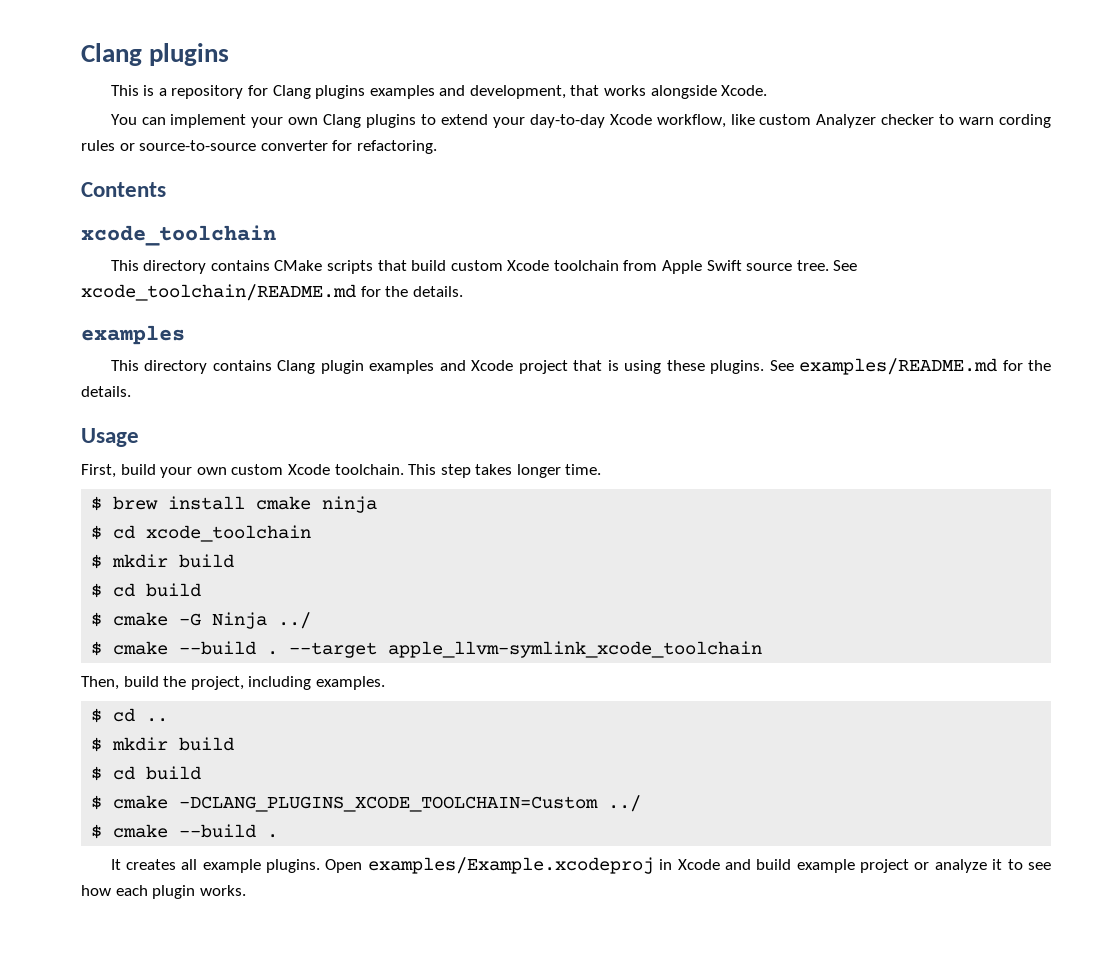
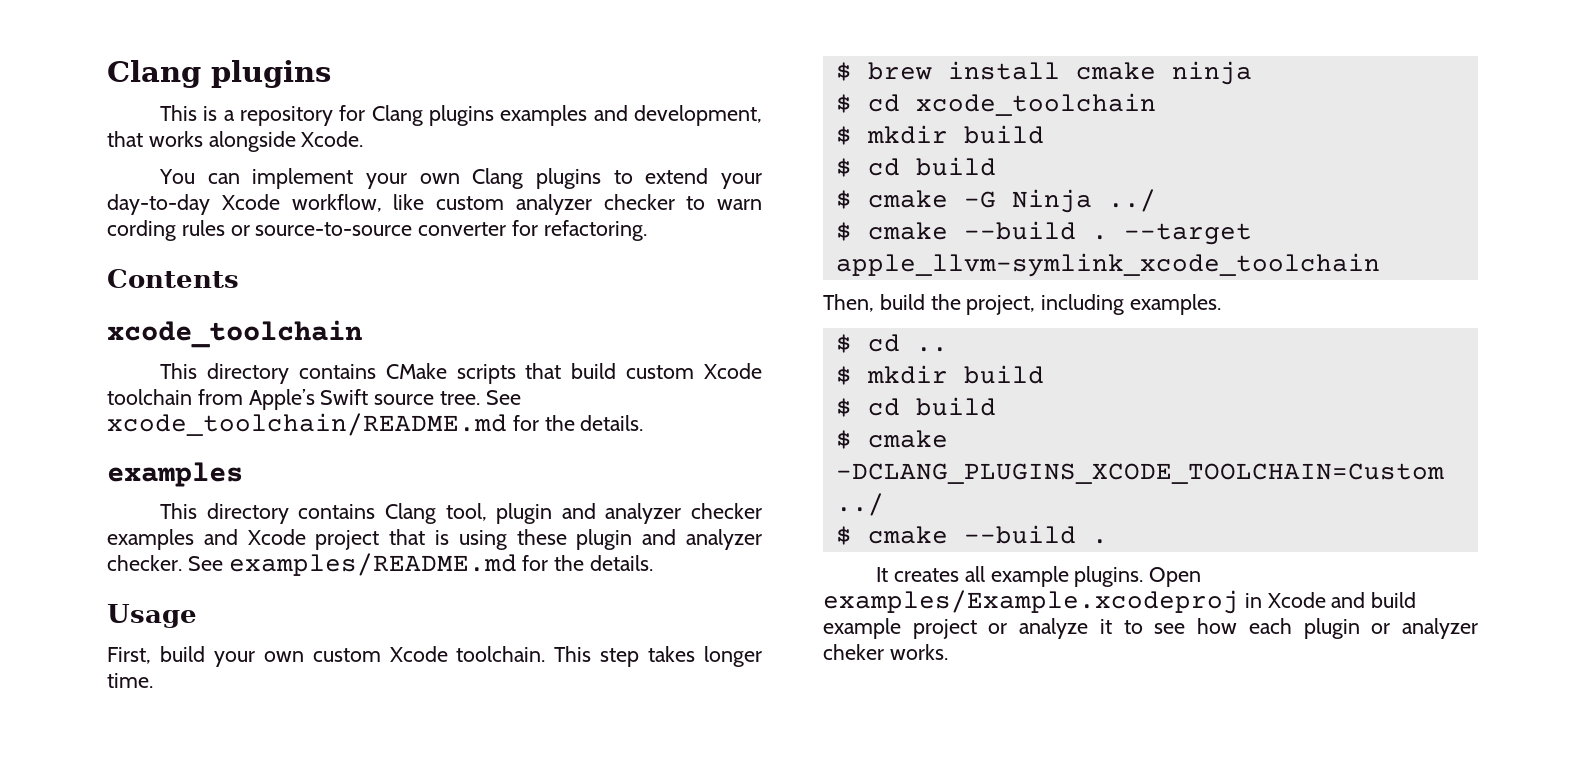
[816,114,877,128] Analyzer -> [515,194,592,215] analyzer
[662,260,703,274] Apple -> [248,389,315,410] Apple’s
[320,360,364,374] plugin -> [445,503,762,524] tool, plugin and analyzer checker
[710,360,765,374] plugins. -> [576,529,762,550] [107,555,182,571] plugin and analyzer checker.
(196, 892) none -> [1371,618,1478,639] [823,644,884,660] or analyzer cheker

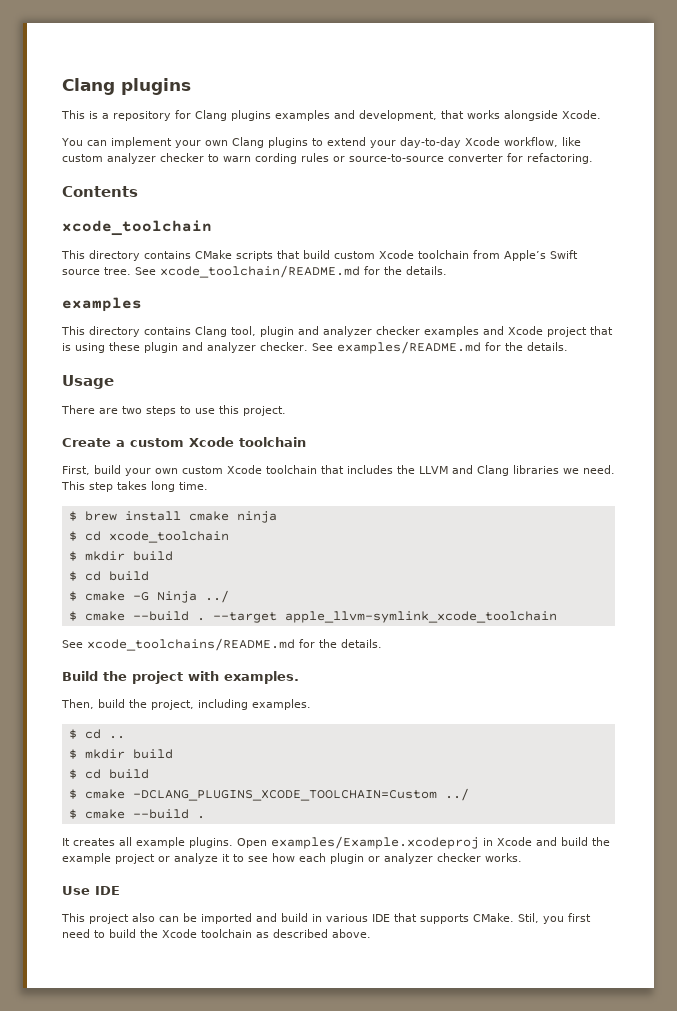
(197, 616) none -> [61,405,286,416] [62,437,306,447] // There are two steps to use this project. // Create a custom Xcode toolchain
[456,646,546,662] toolchain. -> [266,465,615,476] toolchain that includes the LLVM and Clang libraries we need.
[703,646,762,667] longer -> [151,481,175,492] long
(1380, 265) none -> [62,638,382,651] [62,671,299,684] // See xcode_toolchains/README.md for the details. // Build the project with examples.
(1417, 600) none -> [592,837,610,846] the
[823,644,884,660] cheker -> [437,853,481,862] checker
(948, 652) none -> [62,886,120,895] [61,913,591,924] [62,929,371,938] // Use IDE // This project also can be imported and build in various IDE that supports CMake. Stil, you first need to build the Xcode toolchain as described above.

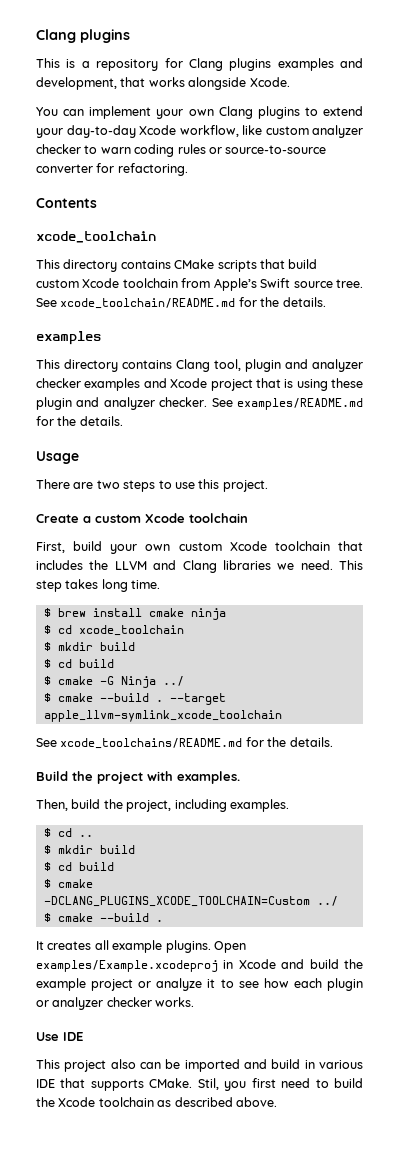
[255,153,297,164] cording -> [134,144,175,157] coding

